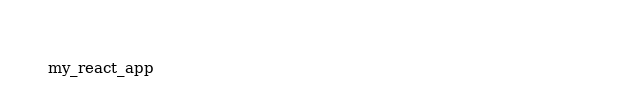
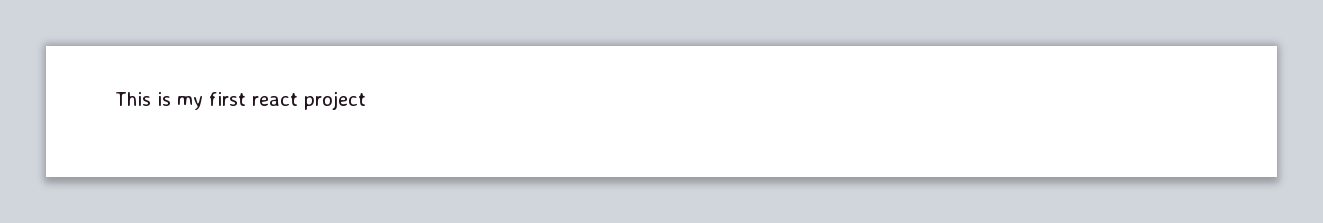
[48,63,154,77] my_react_app -> [115,91,366,110] This is my first react project

